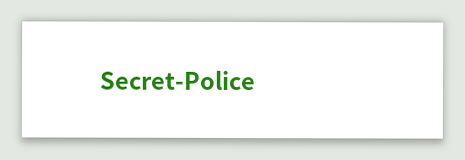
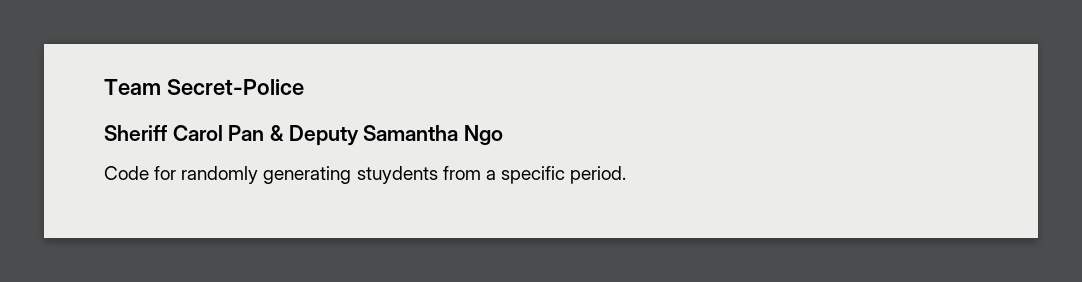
(99, 80) none -> [104,79,161,95] Team
(256, 80) none -> [104,125,504,146] [104,166,627,184] // Sheriff Carol Pan & Deputy Samantha Ngo // Code for randomly generating stuydents from a specific period.

